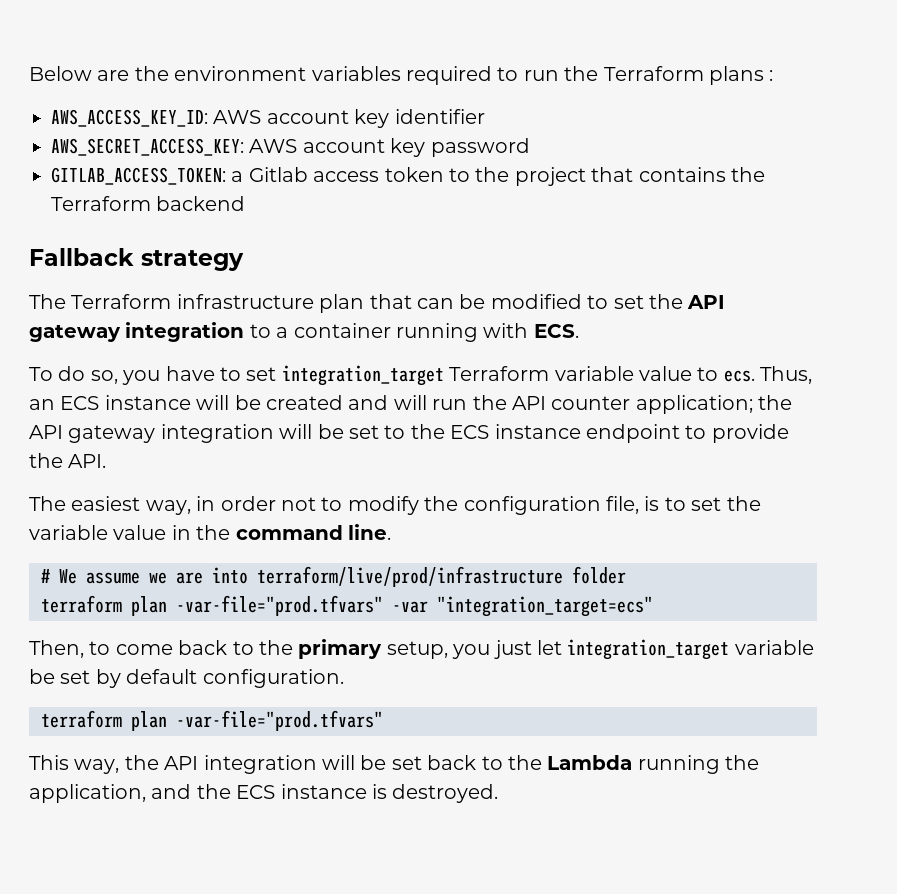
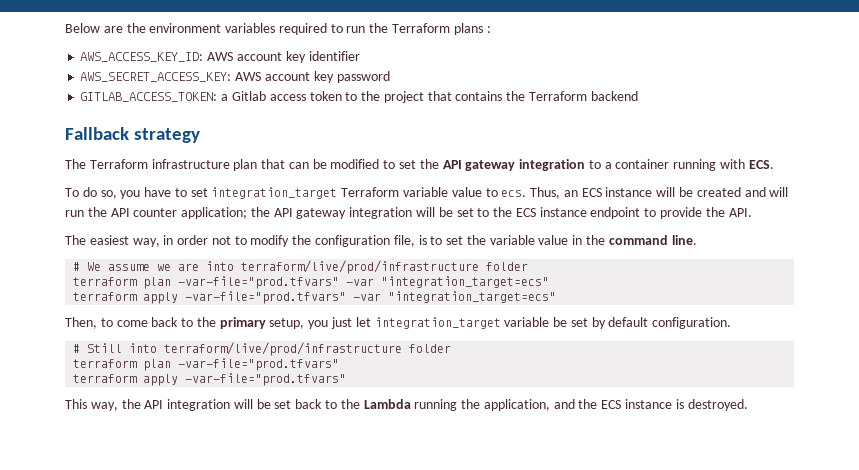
(653, 606) none -> [73,291,557,304] // terraform apply -var-file="prod.tfvars" -var "integration_target=ecs"
[41,710,383,731] // terraform plan -var-file="prod.tfvars" -> [73,342,452,356] [73,358,340,371] [73,373,347,386] // # Still into terraform/live/prod/infrastructure folder // terraform plan -var-file="prod.tfvars" // terraform apply -var-file="prod.tfvars"

